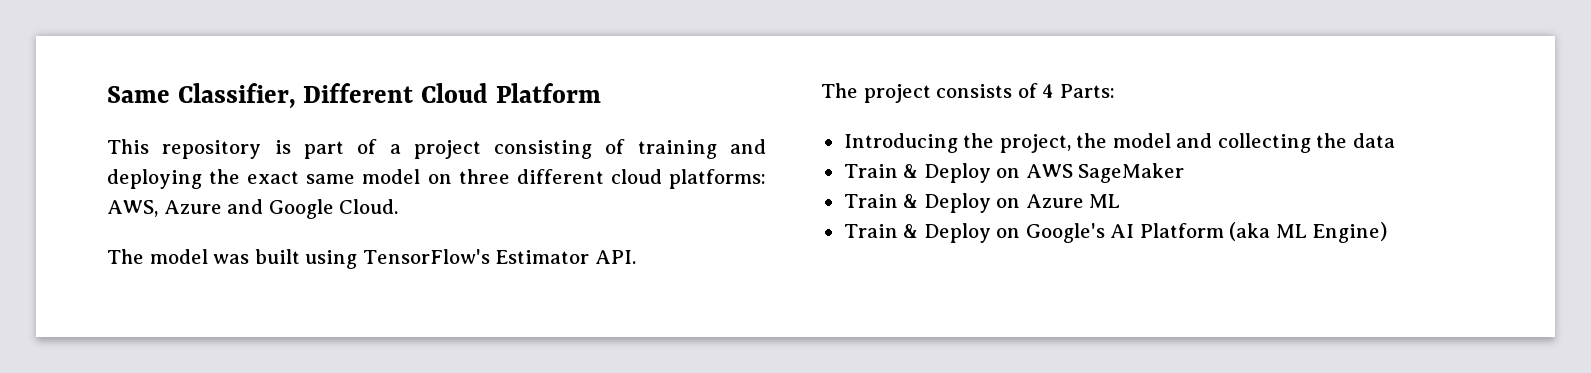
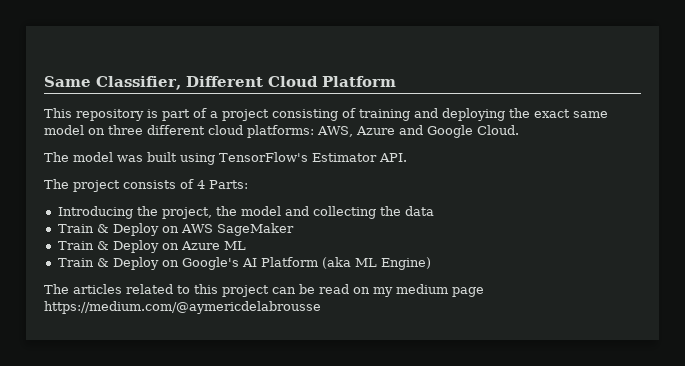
(1388, 232) none -> [44,284,484,297] [44,301,321,314] // The articles related to this project can be read on my medium page https://medium.com/@aymericdelabrousse

